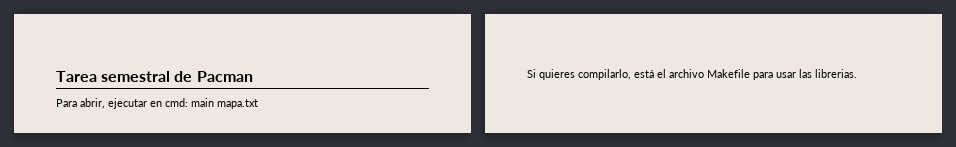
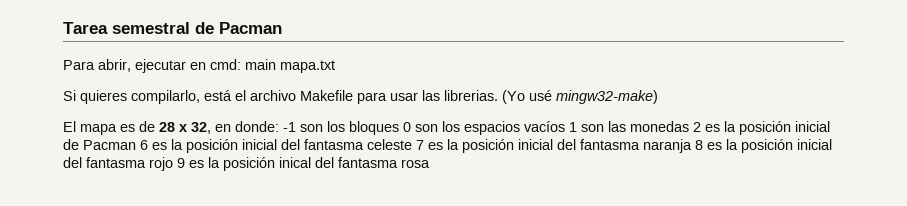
(857, 73) none -> [502,90,658,104] [63,121,830,135] [63,139,832,153] [63,157,430,171] (Yo usé mingw32-make) // El mapa es de 28 x 32, en donde: -1 son los bloques 0 son los espacios vacíos 1 son las monedas 2 es la posición inicial de Pacman 6 es la posición inicial del fantasma celeste 7 es la posición inicial del fantasma naranja 8 es la posición inicial del fantasma rojo 9 es la posición inical del fantasma rosa

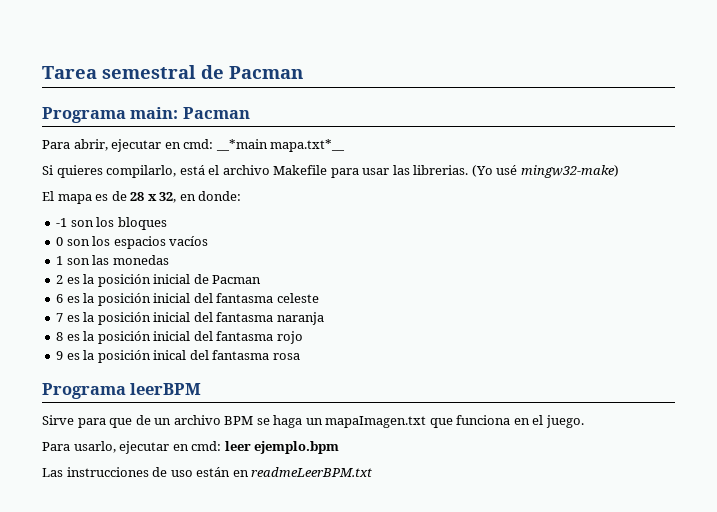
(282, 28) none -> [42,107,250,123] // Programa main: Pacman
[245,59,335,73] main mapa.txt -> [215,139,346,152] __*main mapa.txt*__
(279, 126) none -> (242, 196) //
(399, 128) none -> (167, 223) //
(565, 126) none -> (209, 241) //
(689, 126) none -> (169, 260) //
(136, 145) none -> (262, 279) //
(412, 144) none -> (319, 298) //
(692, 146) none -> (324, 318) //
(173, 164) none -> (303, 337) //
(430, 163) none -> [42,383,202,399] [42,415,584,428] [42,441,340,454] [42,467,373,477] // Programa leerBPM // Sirve para que de un archivo BPM se haga un mapaImagen.txt que funciona en el juego. // Para usarlo, ejecutar en cmd: leer ejemplo.bpm // Las instrucciones de uso están en readmeLeerBPM.txt

